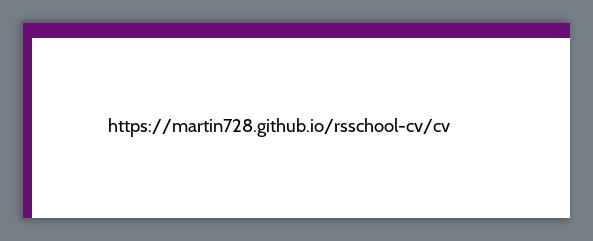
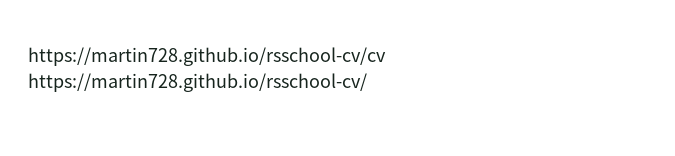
(450, 127) none -> [28,73,367,92] https://martin728.github.io/rsschool-cv/

